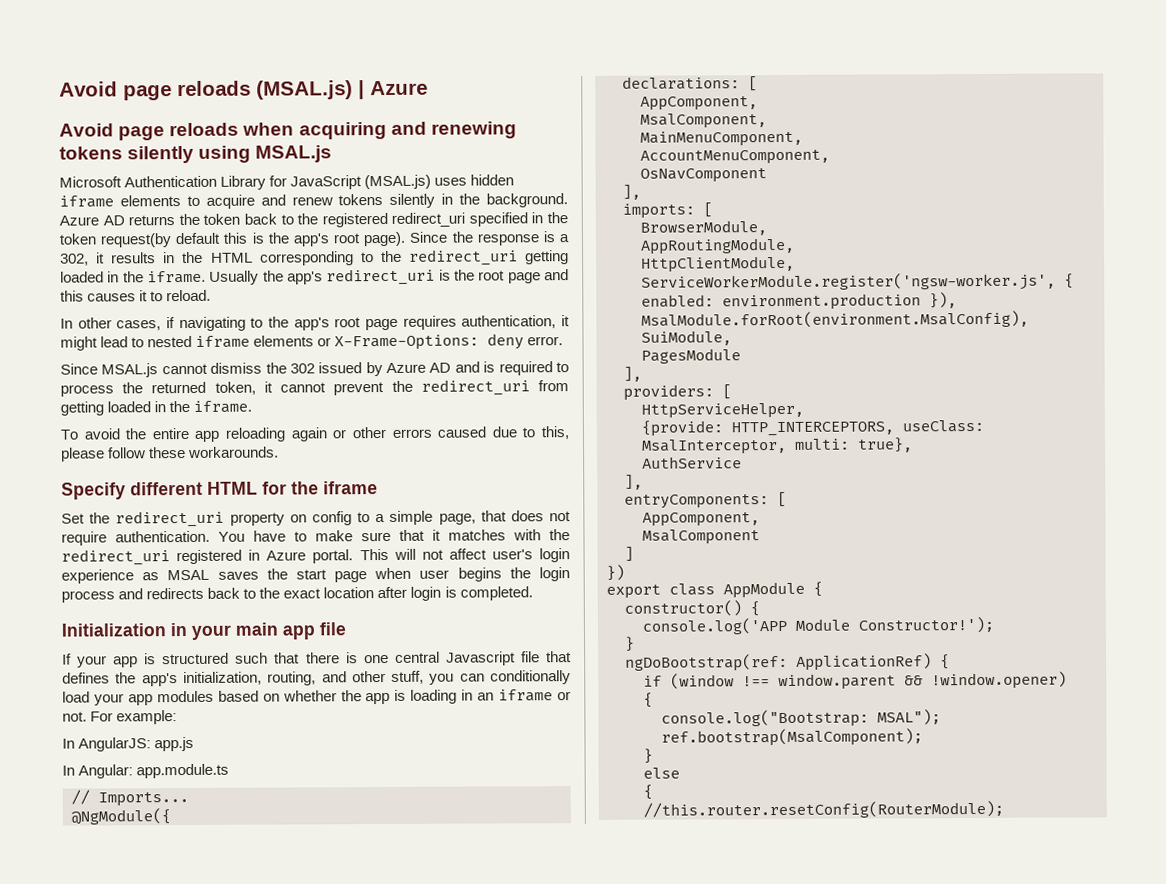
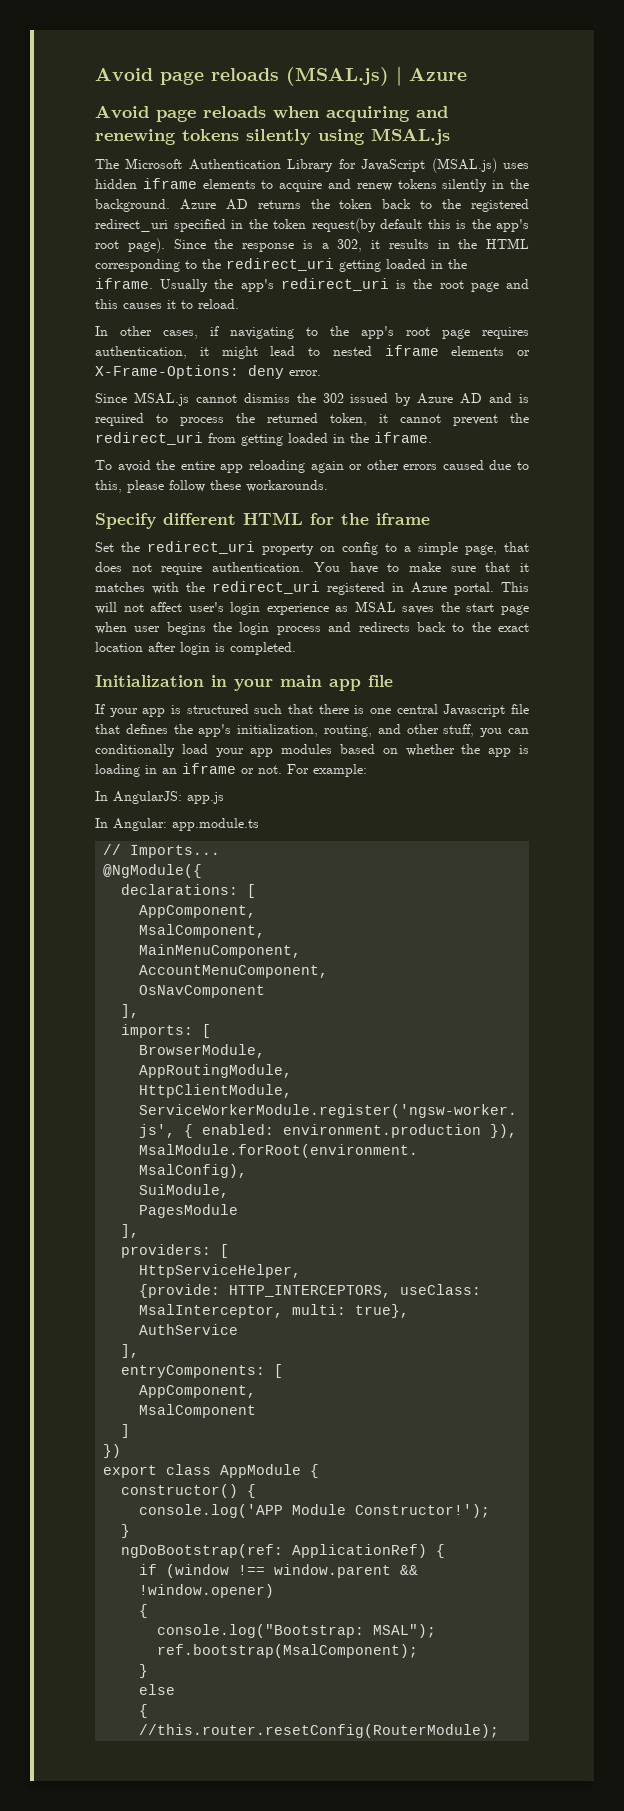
(333, 154) none -> [95,159,119,169] The

